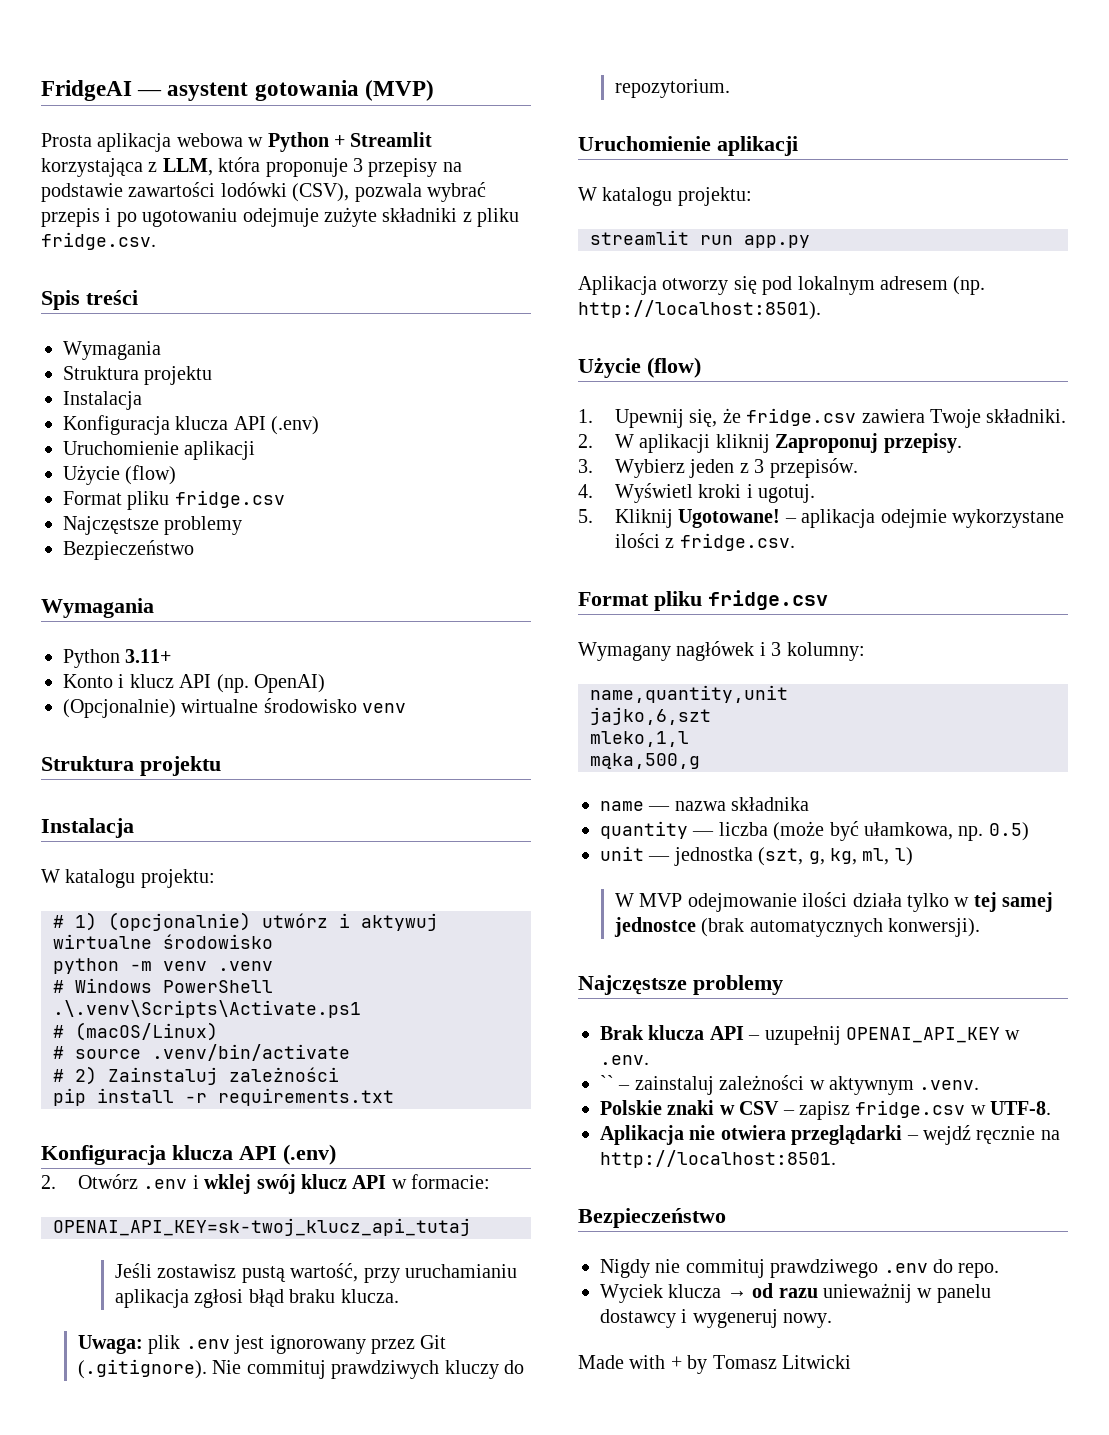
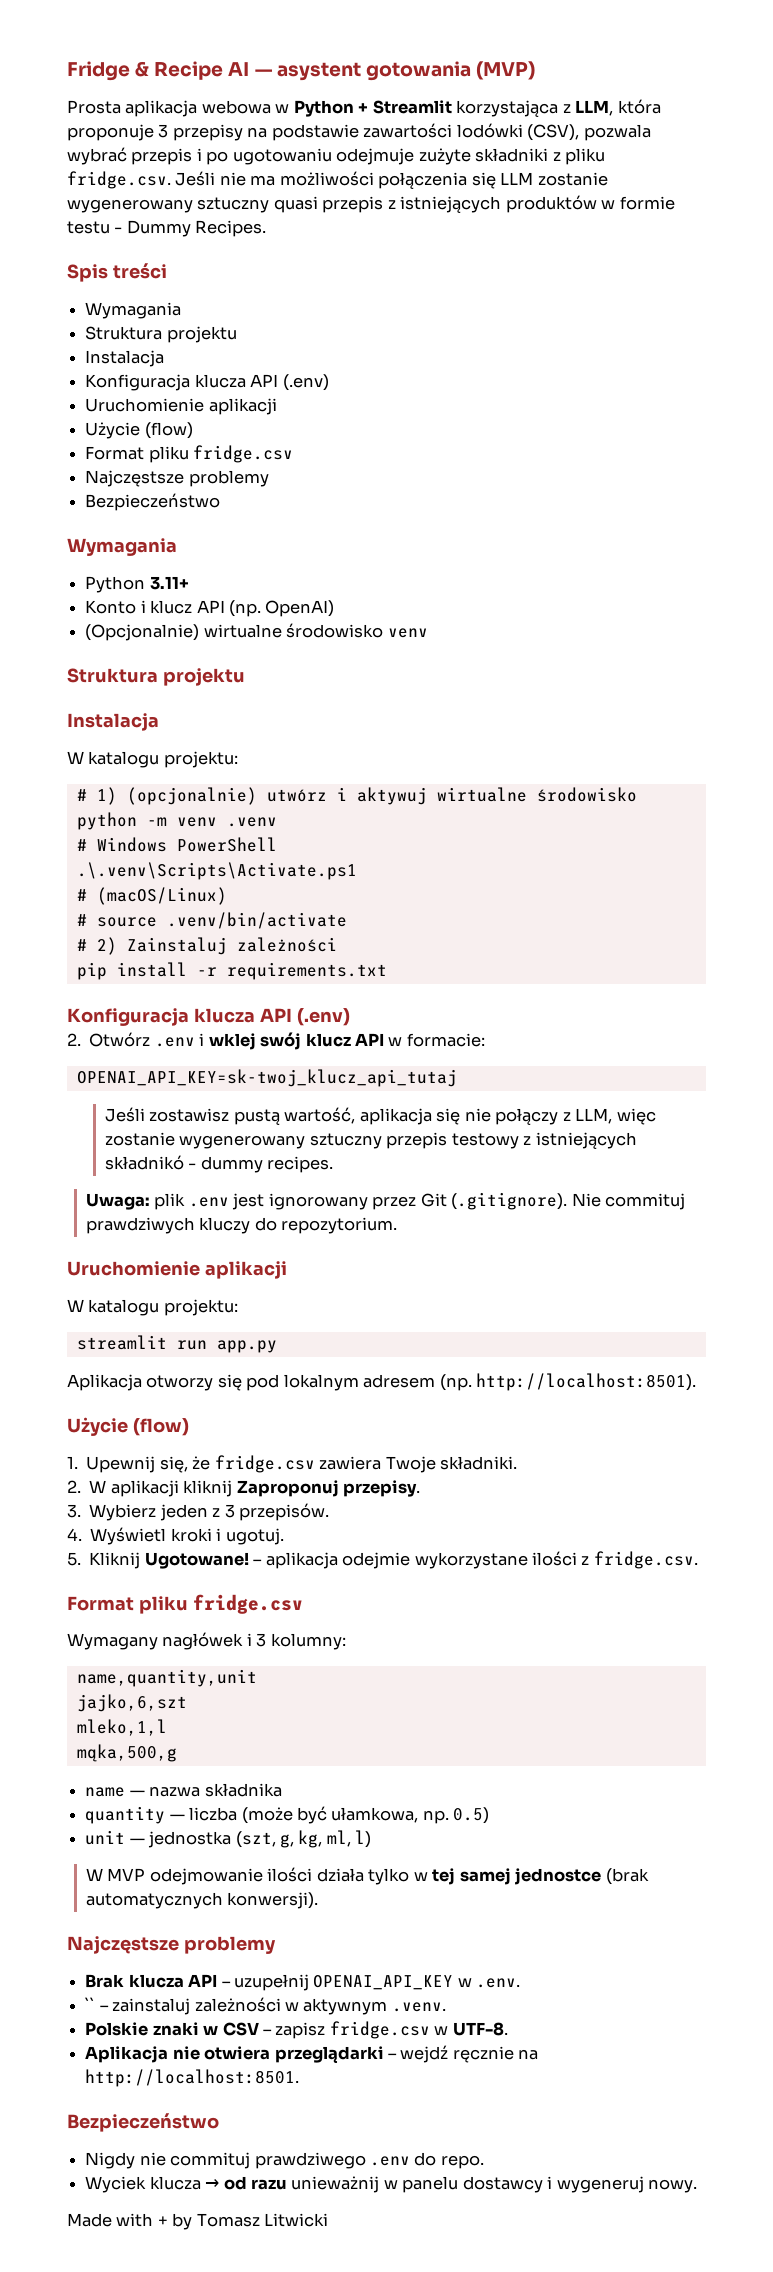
[41,80,132,101] FridgeAI -> [67,61,250,81] Fridge & Recipe AI
(156, 241) none -> [175,171,608,189] [67,195,675,213] [67,220,267,237] Jeśli nie ma możliwości połączenia się LLM zostanie wygenerowany sztuczny quasi przepis z istniejących produktów w formie testu - Dummy Recipes.
[363,1264,518,1283] [115,1289,399,1308] przy uruchamianiu aplikacja zgłosi błąd braku klucza. -> [359,1108,656,1125] [104,1132,637,1149] [104,1155,334,1173] aplikacja się nie połączy z LLM, więc zostanie wygenerowany sztuczny przepis testowy z istniejących składnikó - dummy recipes.

